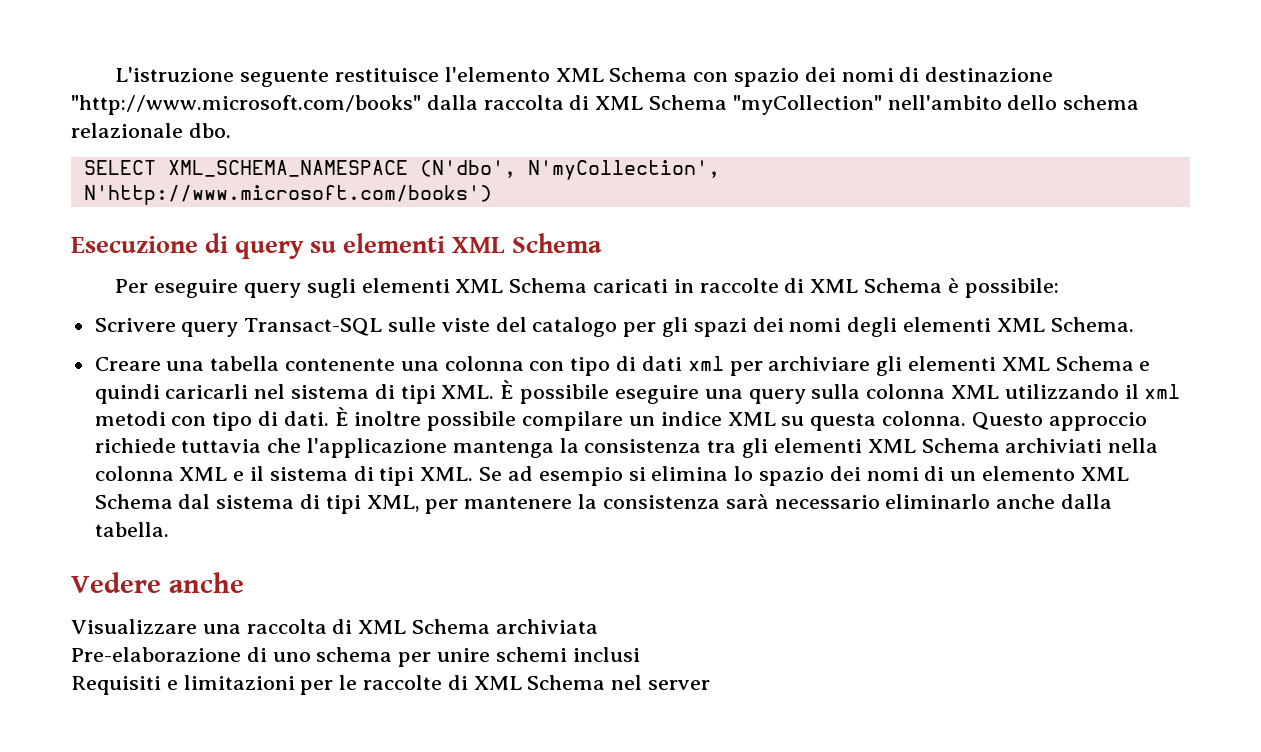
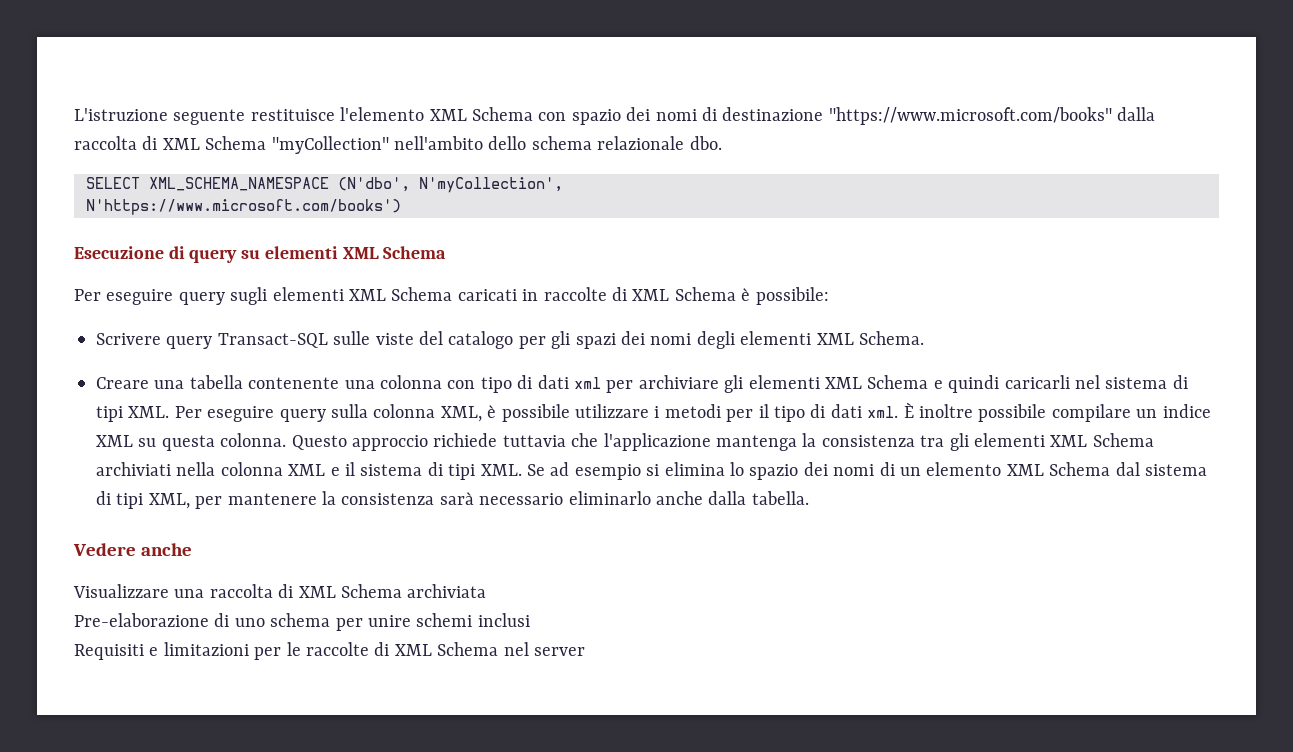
[71,95,421,115] "http://www.microsoft.com/books" -> [828,107,1112,125] "https://www.microsoft.com/books"
[83,185,492,205] N'http://www.microsoft.com/books') -> [86,199,401,215] N'https://www.microsoft.com/books')
[500,380,1181,404] [94,411,329,431] È possibile eseguire una query sulla colonna XML utilizzando il xml metodi con tipo di dati. -> [174,404,899,422] Per eseguire query sulla colonna XML, è possibile utilizzare i metodi per il tipo di dati xml.

